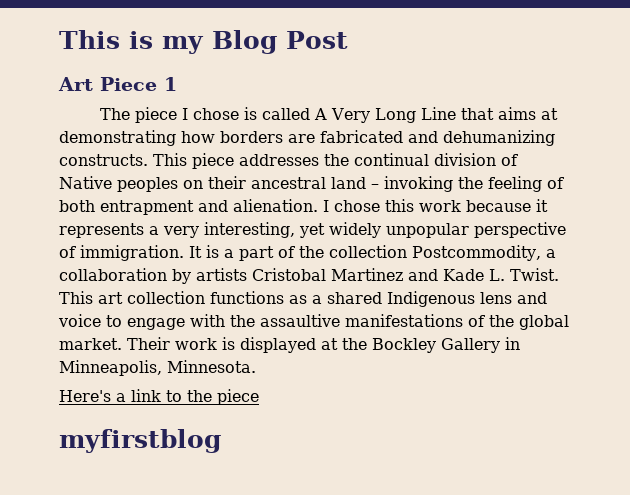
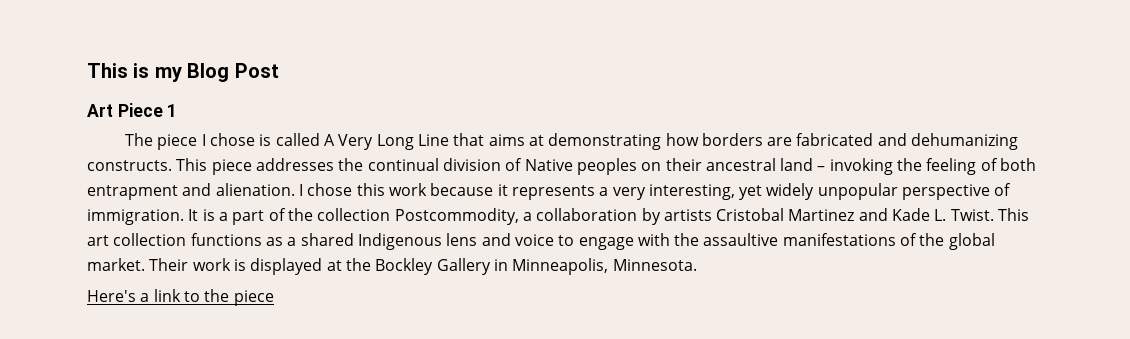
[59,429,221,453] // myfirstblog -> (274, 298) none

